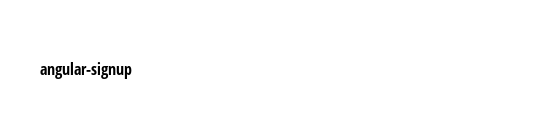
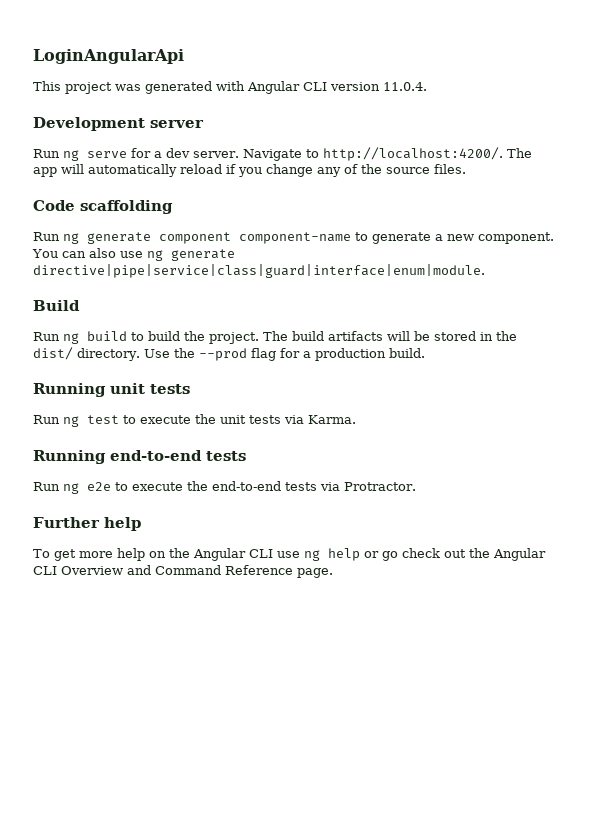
[40,62,132,79] angular-signup -> [33,49,184,64] [33,81,427,94] [33,117,204,131] [33,147,532,161] [33,164,466,177] [33,200,173,214] [33,232,554,244] [32,248,235,261] [33,264,485,278] [33,300,80,311] [33,331,517,344] [33,347,425,361] [33,383,190,397] [33,414,356,427] [33,450,246,464] [33,481,416,494] [33,517,141,531] [33,548,546,561] [33,565,333,578] LoginAngularApi // This project was generated with Angular CLI version 11.0.4. // Development server // Run ng serve for a dev server. Navigate to http://localhost:4200/. The app will automatically reload if you change any of the source files. // Code scaffolding // Run ng generate component component-name to generate a new component. You can also use ng generate directive|pipe|service|class|guard|interface|enum|module. // Build // Run ng build to build the project. The build artifacts will be stored in the dist/ directory. Use the --prod flag for a production build. // Running unit tests // Run ng test to execute the unit tests via Karma. // Running end-to-end tests // Run ng e2e to execute the end-to-end tests via Protractor. // Further help // To get more help on the Angular CLI use ng help or go check out the Angular CLI Overview and Command Reference page.

